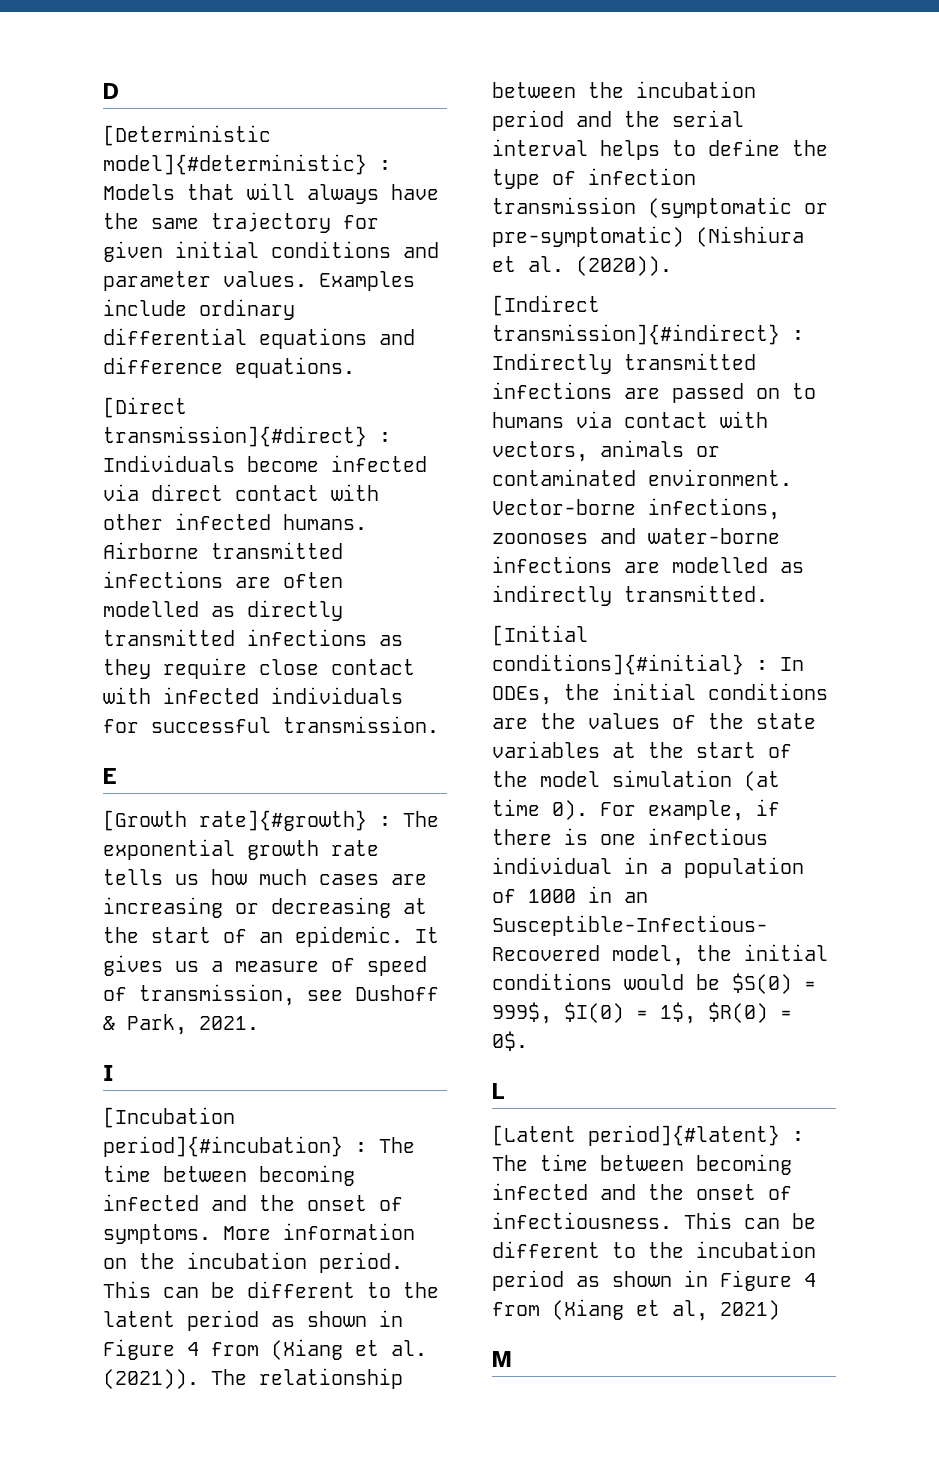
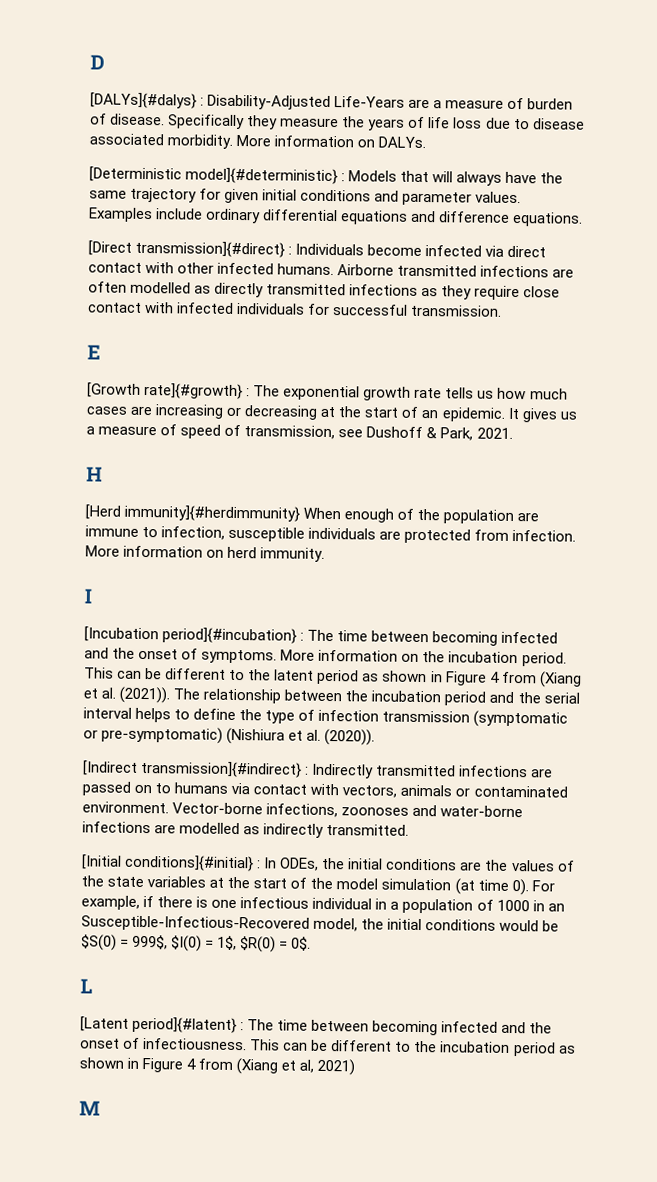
(119, 91) none -> [90,92,574,111] [90,113,585,131] [89,133,427,149] // [DALYs]{#dalys} : Disability-Adjusted Life-Years are a measure of burden of disease. Specifically they measure the years of life loss due to disease associated morbidity. More information on DALYs.
(259, 1023) none -> [86,466,103,482] [85,504,540,525] [85,525,577,544] [85,545,326,562] // H // [Herd immunity]{#herdimmunity} When enough of the population are immune to infection, susceptible individuals are protected from infection. More information on herd immunity.

